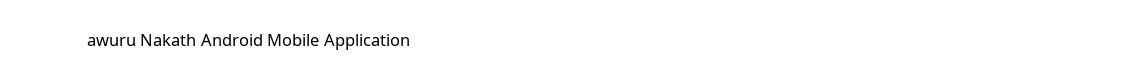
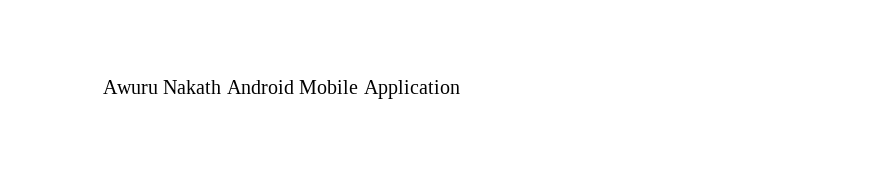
[87,37,136,46] awuru -> [103,80,158,94] Awuru

